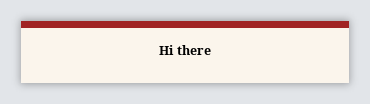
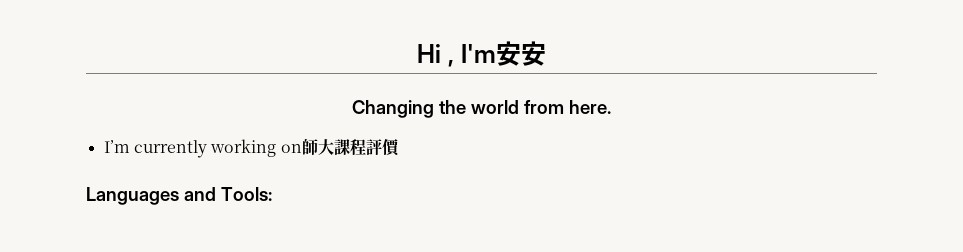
[176,45,211,55] there -> [448,41,546,67] [352,100,611,118] [103,139,401,158] [86,187,272,205] , I'm安安 // Changing the world from here. // I’m currently working on師大課程評價 // Languages and Tools:

